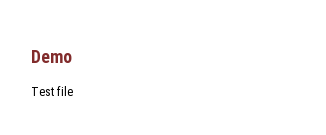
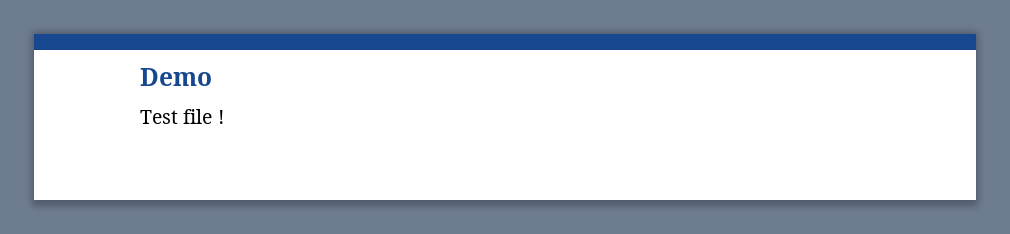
(74, 91) none -> [217,110,224,124] !

